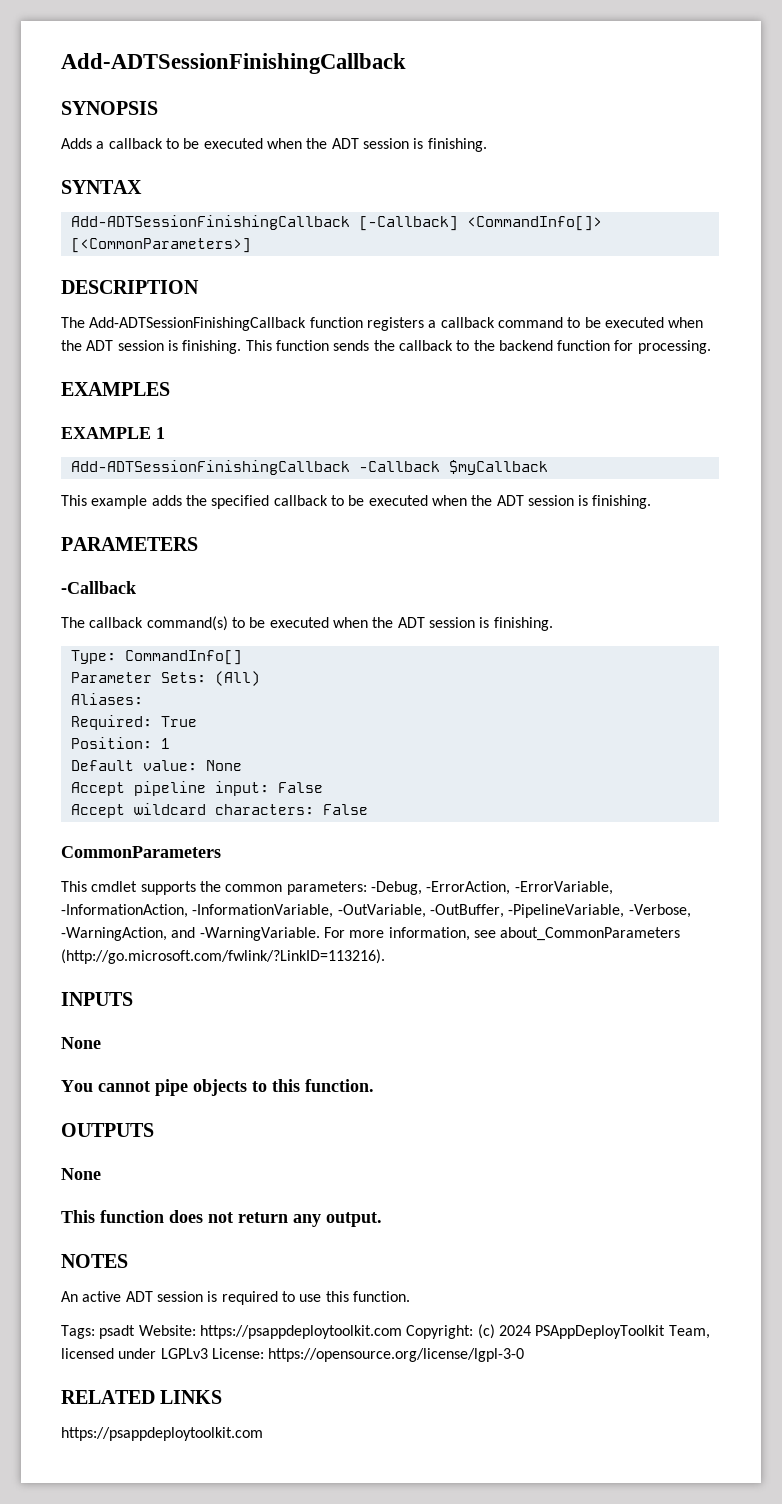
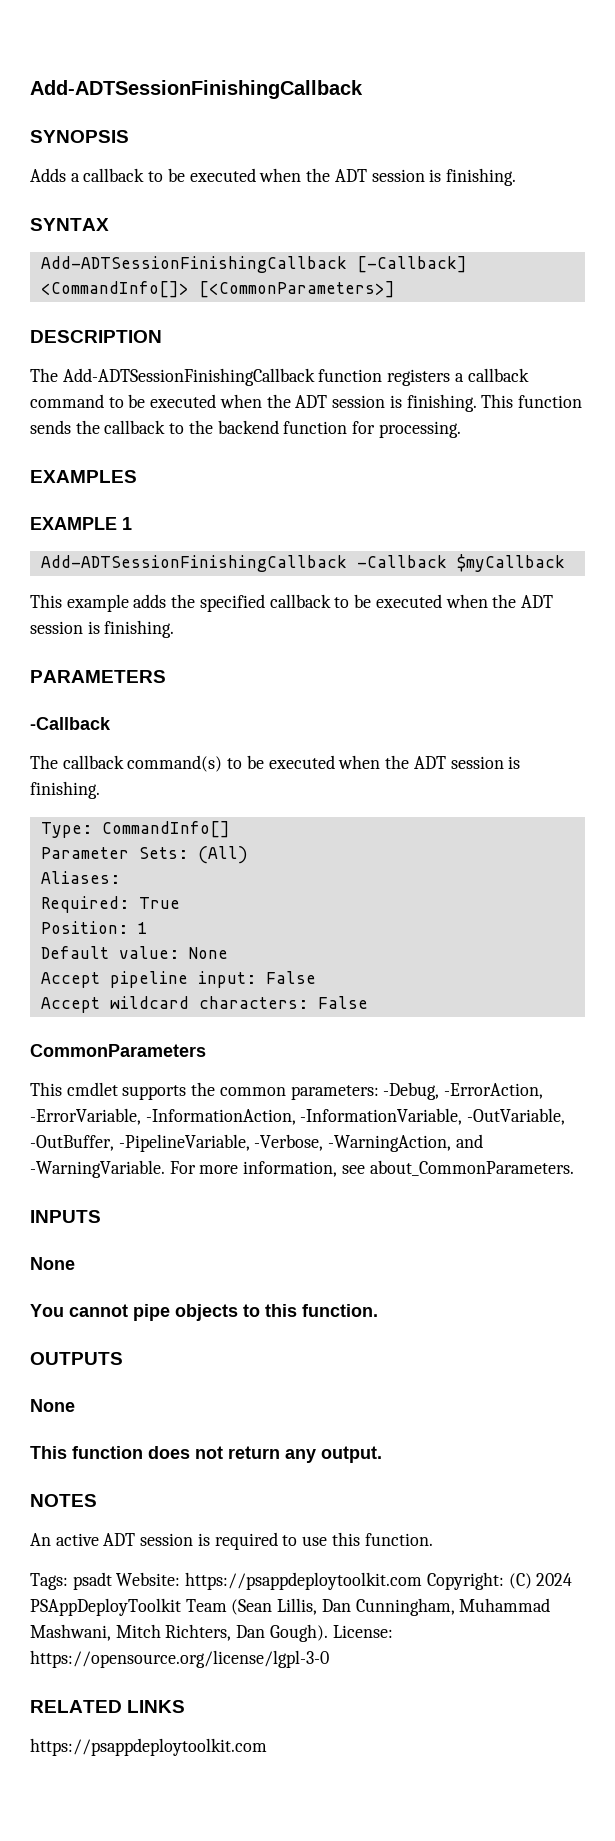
[500,927,681,941] [61,949,385,964] about_CommonParameters (http://go.microsoft.com/fwlink/?LinkID=113216). -> [369,1160,574,1176] about_CommonParameters.
[477,1324,495,1339] (c) -> [508,1573,532,1589] (C)
[668,1325,710,1339] [61,1348,208,1359] Team, licensed under LGPLv3 -> [185,1598,551,1616] [30,1624,328,1642] Team (Sean Lillis, Dan Cunningham, Muhammad Mashwani, Mitch Richters, Dan Gough).

